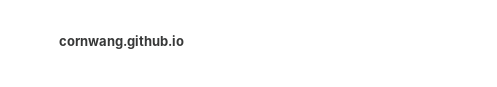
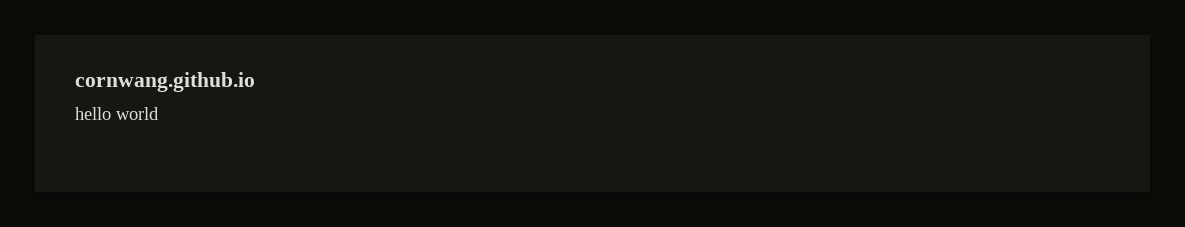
(184, 42) none -> [75,107,159,120] // hello world

